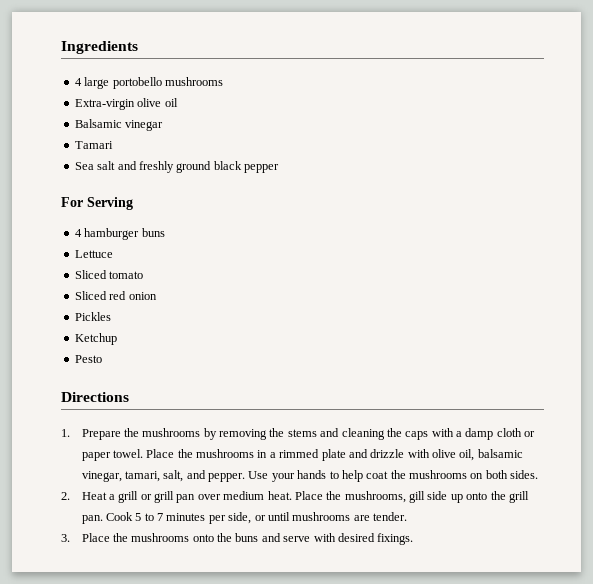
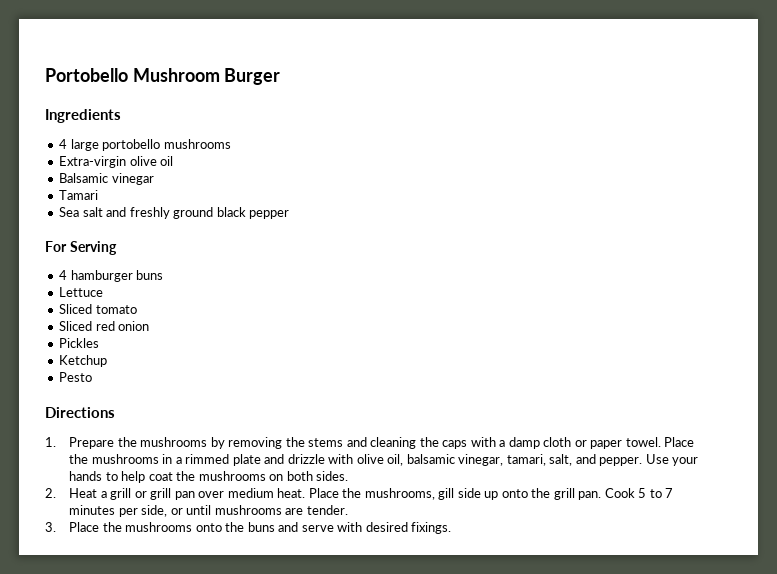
(61, 47) none -> [45,68,281,85] Portobello Mushroom Burger //

